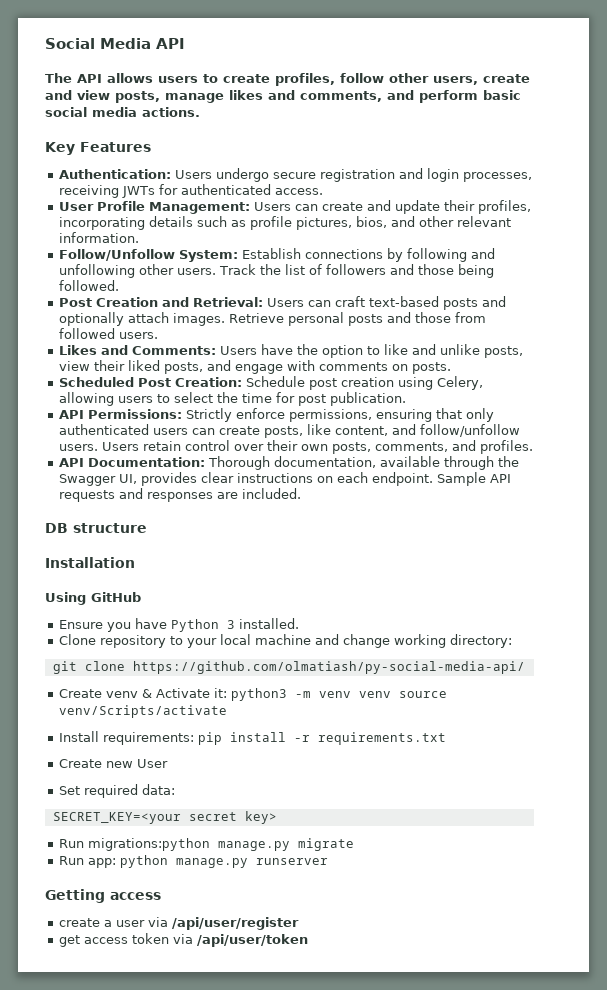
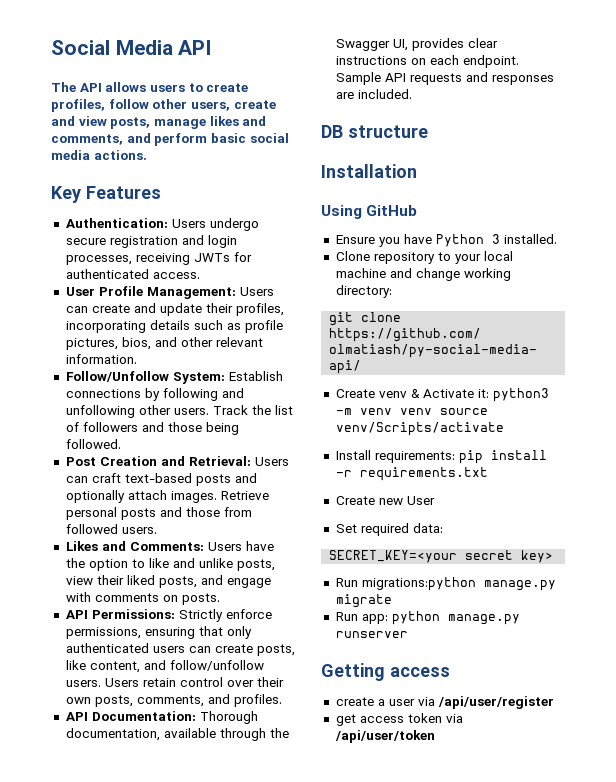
[58,376,483,390] [58,392,406,406] // Scheduled Post Creation: Schedule post creation using Celery, allowing users to select the time for post publication. -> (220, 599) none

